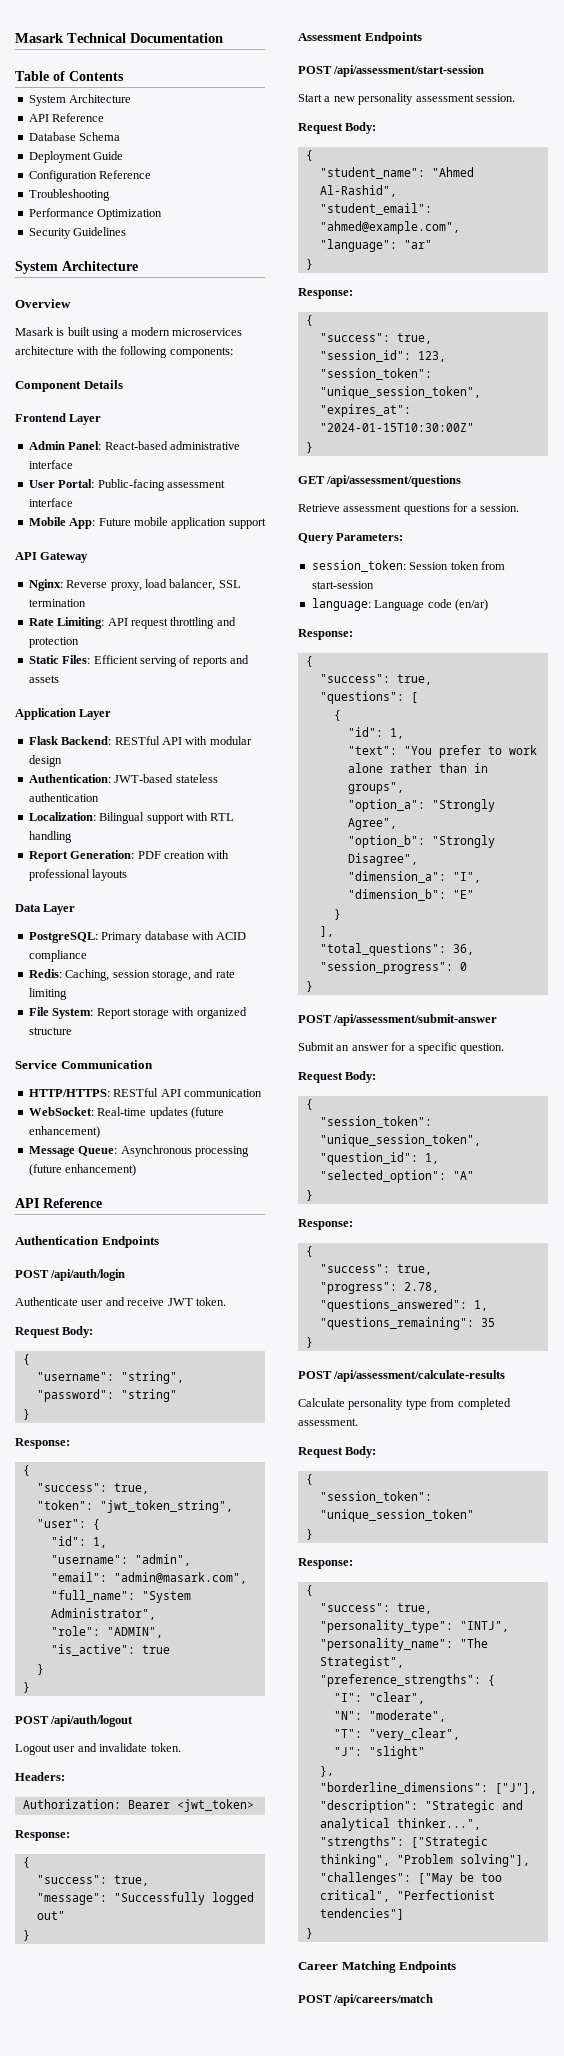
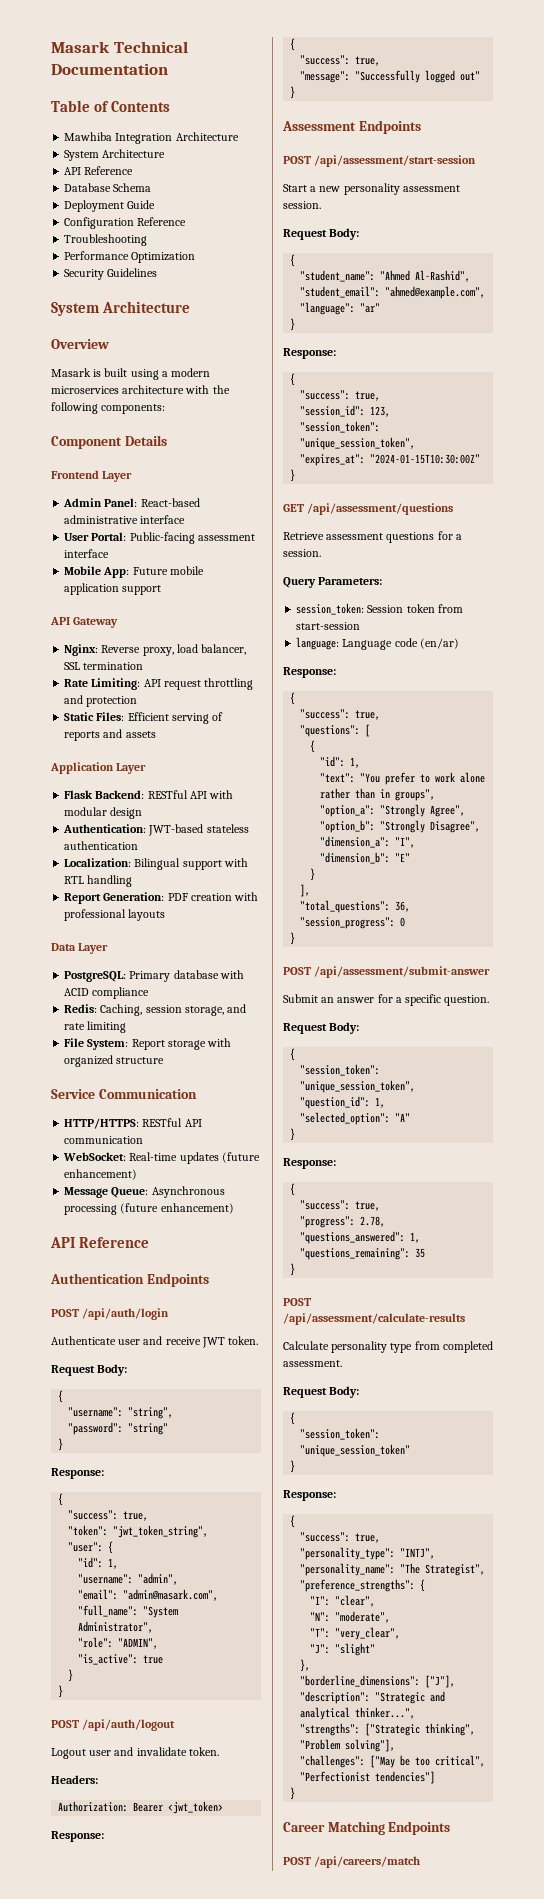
(124, 76) none -> [64,132,239,144] // Mawhiba Integration Architecture

